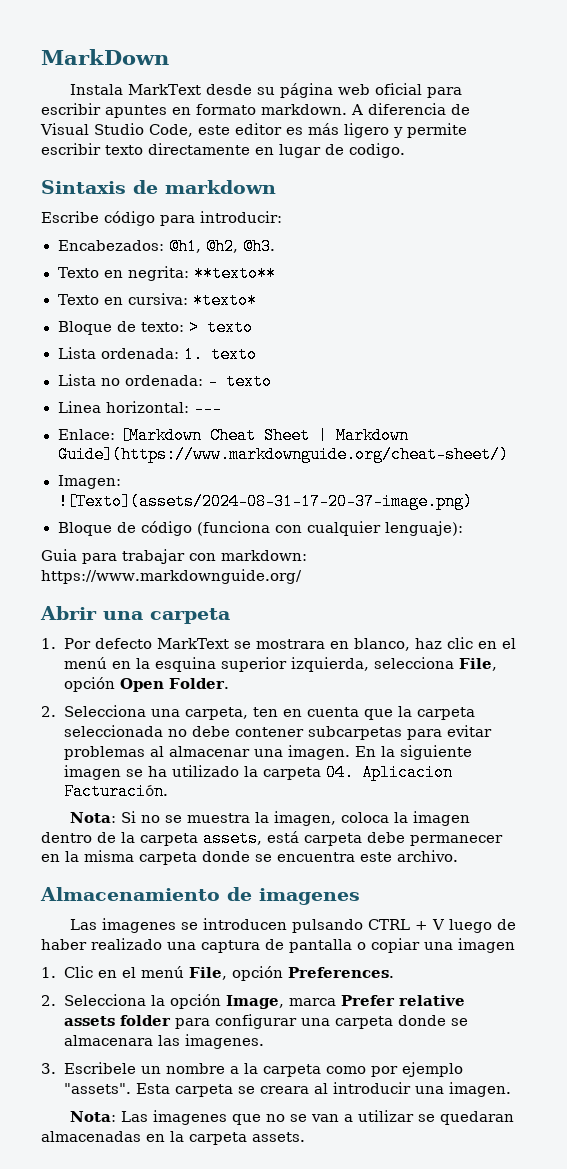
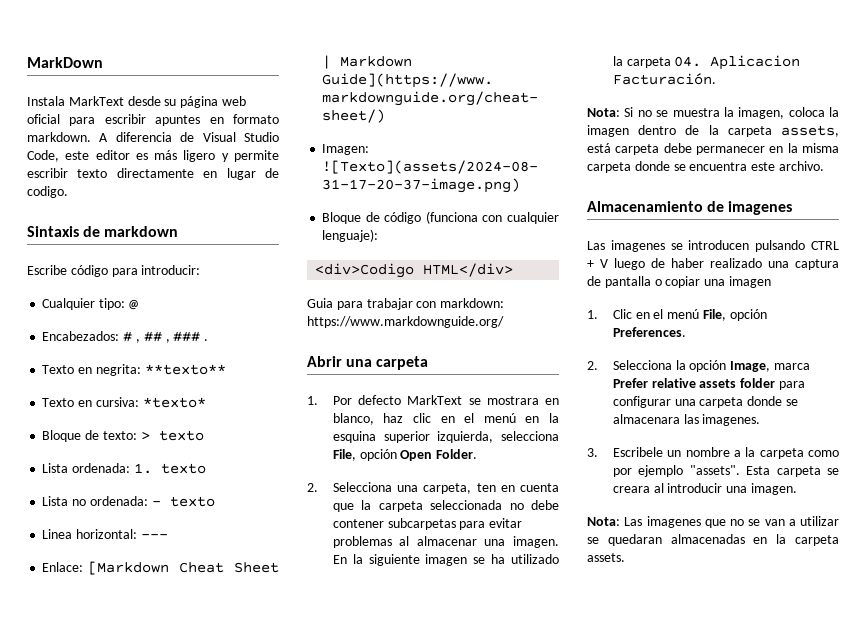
[57,238,275,255] Encabezados: @h1, @h2, @h3. -> [42,298,138,310] [42,331,209,343] Cualquier tipo: @ // Encabezados: # , ## , ### .
(463, 528) none -> [315,263,514,278] // <div>Codigo HTML</div>

